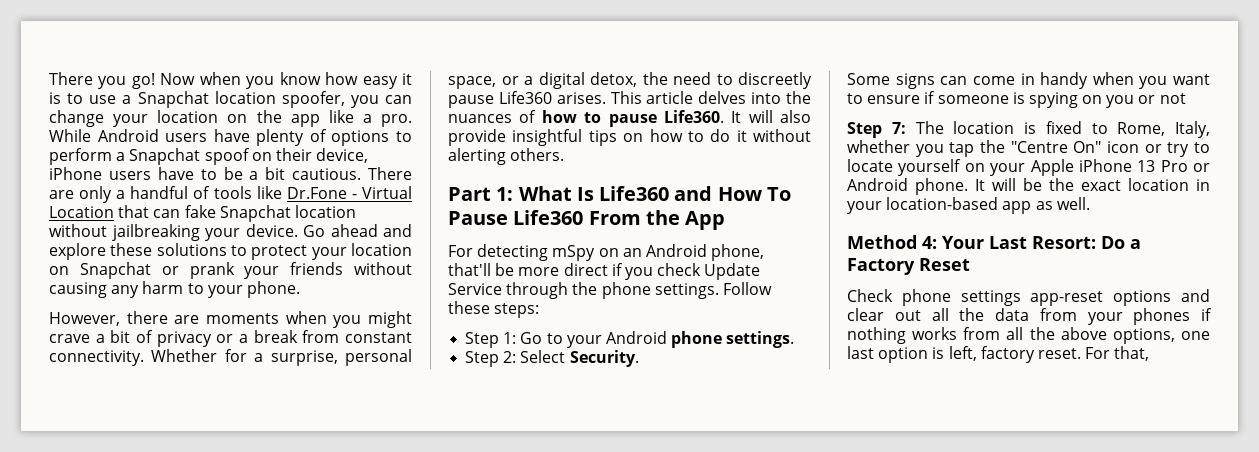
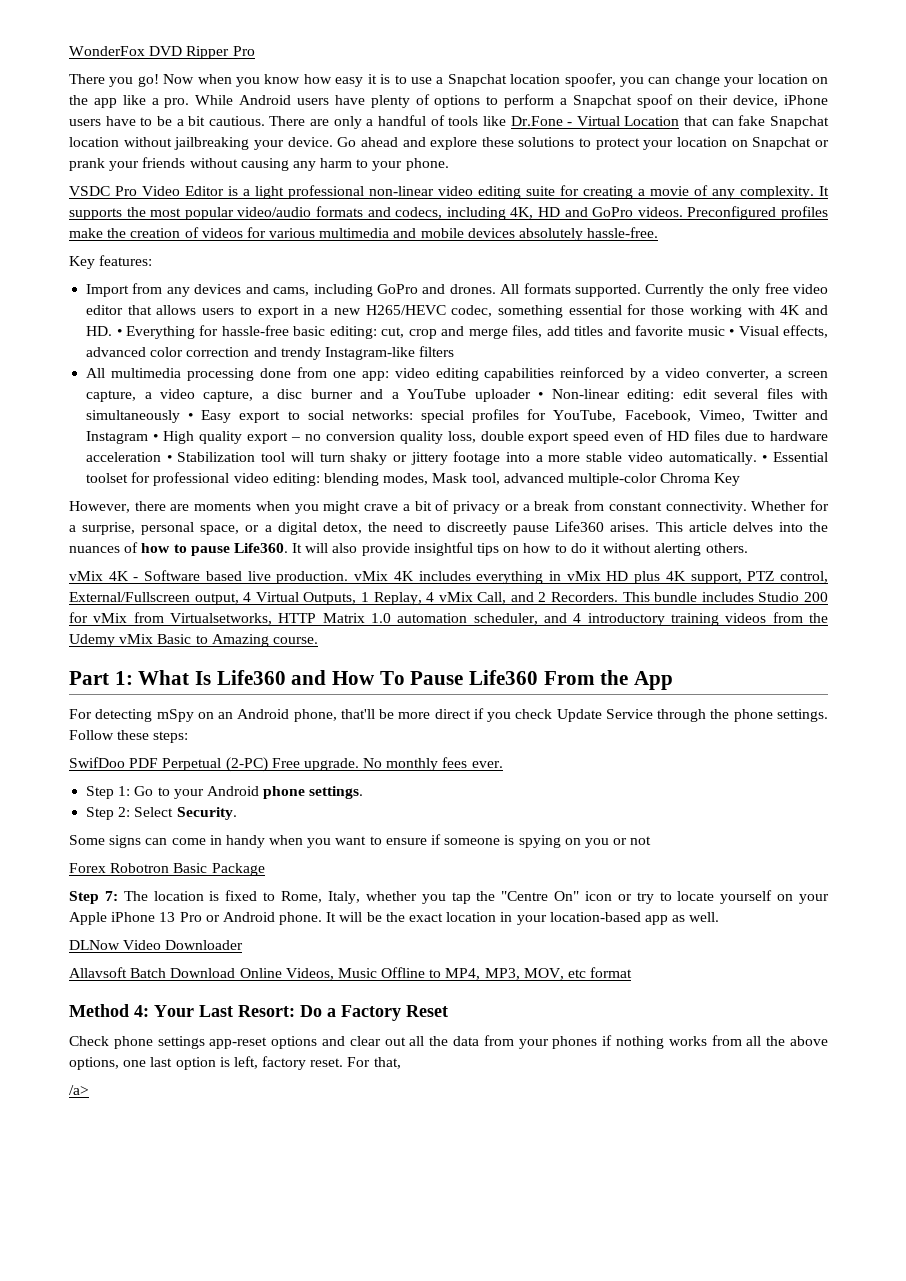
(49, 78) none -> [69,46,255,59] WonderFox DVD Ripper Pro //
(300, 289) none -> [69,185,829,199] [69,206,829,220] [69,227,659,241] [69,255,153,269] [86,283,828,297] [86,304,828,318] [86,325,828,339] [86,346,455,360] [86,367,829,381] [86,388,829,402] [86,409,829,423] [86,430,829,444] [86,451,829,465] [86,472,741,486] // VSDC Pro Video Editor is a light professional non-linear video editing suite for creating a movie of any complexity. It supports the most popular video/audio formats and codecs, including 4K, HD and GoPro videos. Preconfigured profiles make the creation of videos for various multimedia and mobile devices absolutely hassle-free. // Key features: // Import from any devices and cams, including GoPro and drones. All formats supported. Сurrently the only free video editor that allows users to export in a new H265/HEVC codec, something essential for those working with 4K and HD. • Everything for hassle-free basic editing: cut, crop and merge files, add titles and favorite music • Visual effects, advanced color correction and trendy Instagram-like filters // All multimedia processing done from one app: video editing capabilities reinforced by a video converter, a screen capture, a video capture, a disc burner and a YouTube uploader • Non-linear editing: edit several files with simultaneously • Easy export to social networks: special profiles for YouTube, Facebook, Vimeo, Twitter and Instagram • High quality export – no conversion quality loss, double export speed even of HD files due to hardware acceleration • Stabilization tool will turn shaky or jittery footage into a more stable video automatically. • Essential toolset for professional video editing: blending modes, Mask tool, advanced multiple-color Chroma Key
(565, 154) none -> [69,570,828,584] [69,592,828,605] [69,612,829,626] [69,634,318,647] // vMix 4K - Software based live production. vMix 4K includes everything in vMix HD plus 4K support, PTZ control, External/Fullscreen output, 4 Virtual Outputs, 1 Replay, 4 vMix Call, and 2 Recorders. This bundle includes Studio 200 for vMix from Virtualsetworks, HTTP Matrix 1.0 automation scheduler, and 4 introductory training videos from the Udemy vMix Basic to Amazing course.
(540, 310) none -> [69,757,503,772] // SwifDoo PDF Perpetual (2-PC) Free upgrade. No monthly fees ever.
(1186, 98) none -> [69,863,265,876] // Forex Robotron Basic Package
(1090, 203) none -> [69,940,244,950] [69,967,633,980] // DLNow Video Downloader // Allavsoft Batch Download Online Videos, Music Offline to MP4, MP3, MOV, etc format
(1150, 353) none -> [69,1085,89,1095] // /a>

